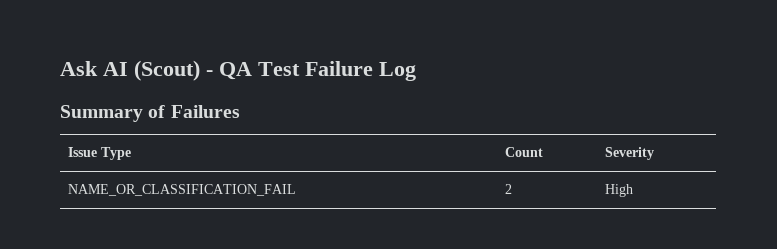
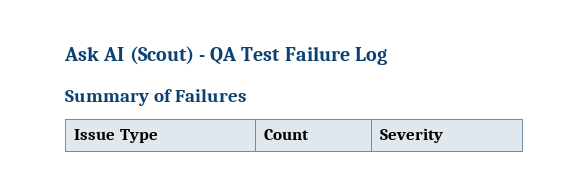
[68,184,297,196] [505,184,513,194] [605,184,634,197] // NAME_OR_CLASSIFICATION_FAIL | 2 | High -> (444, 135) none

